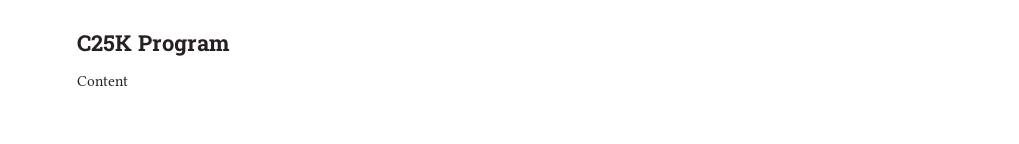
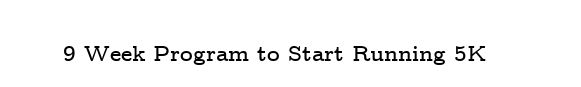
[77,35,132,52] C25K -> [63,46,146,61] 9 Week
[77,76,128,86] // Content -> [257,46,486,65] to Start Running 5K

